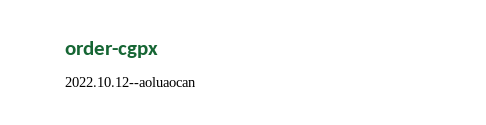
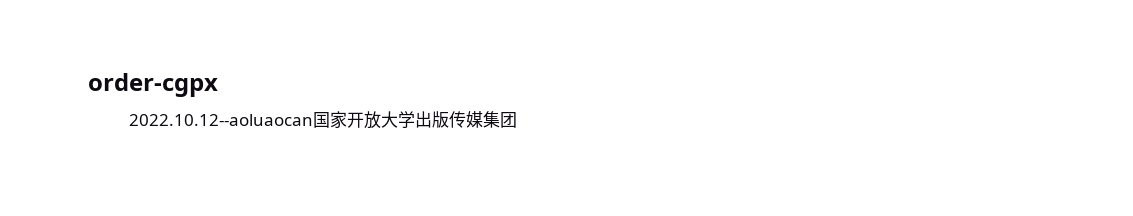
(196, 82) none -> [312,111,517,129] 国家开放大学出版传媒集团

